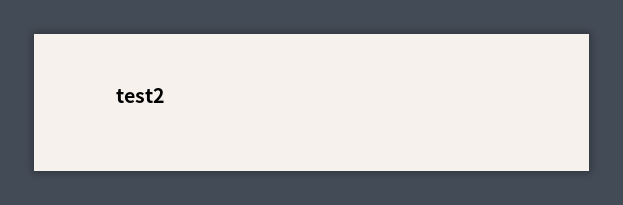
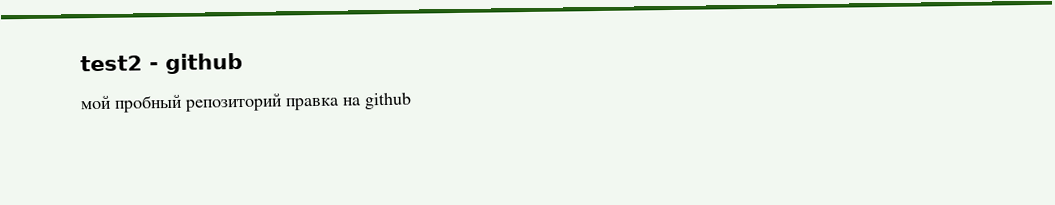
(165, 95) none -> [149,52,243,75] [80,92,412,113] - github // мой пробный репозиторий правка на github

